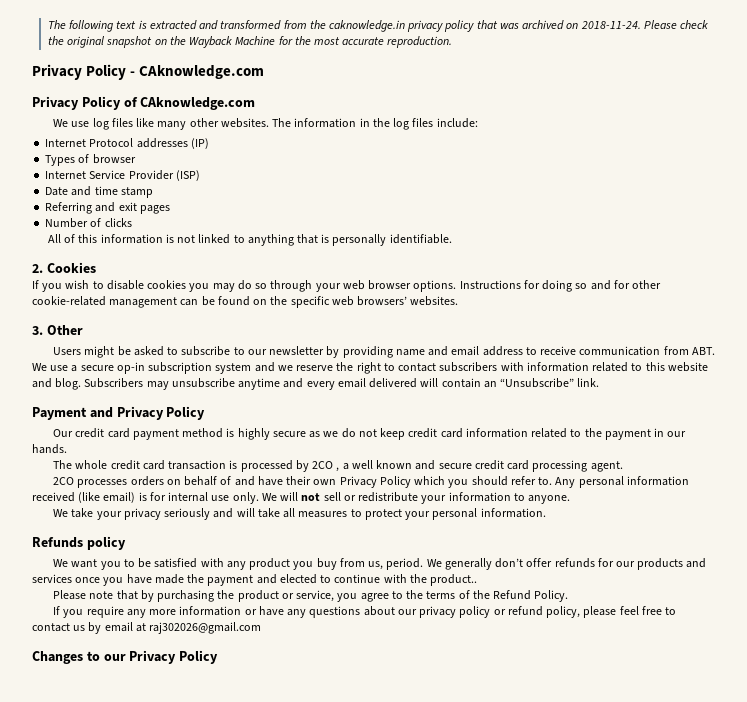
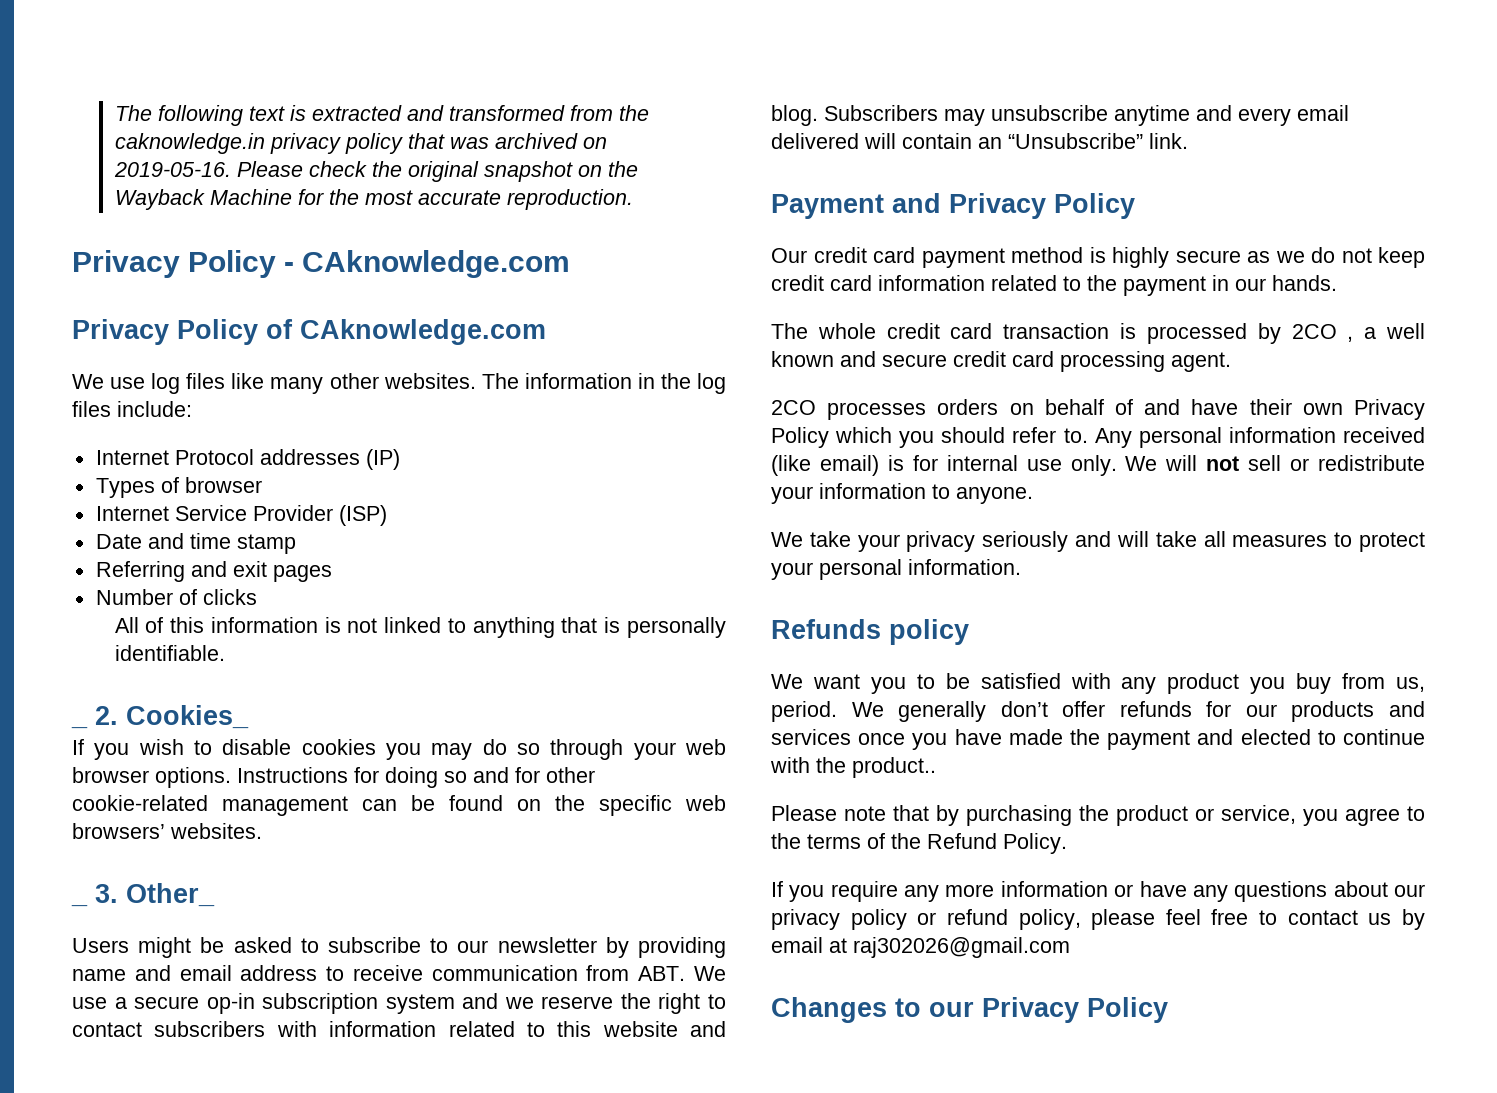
[580,21,641,29] 2018-11-24. -> [113,162,231,177] 2019-05-16.
[32,262,96,273] 2. Cookies -> [71,725,88,729] [95,705,249,729] _ 2. Cookies_
[32,325,83,335] 3. Other -> [71,903,88,907] [95,883,215,907] _ 3. Other_

